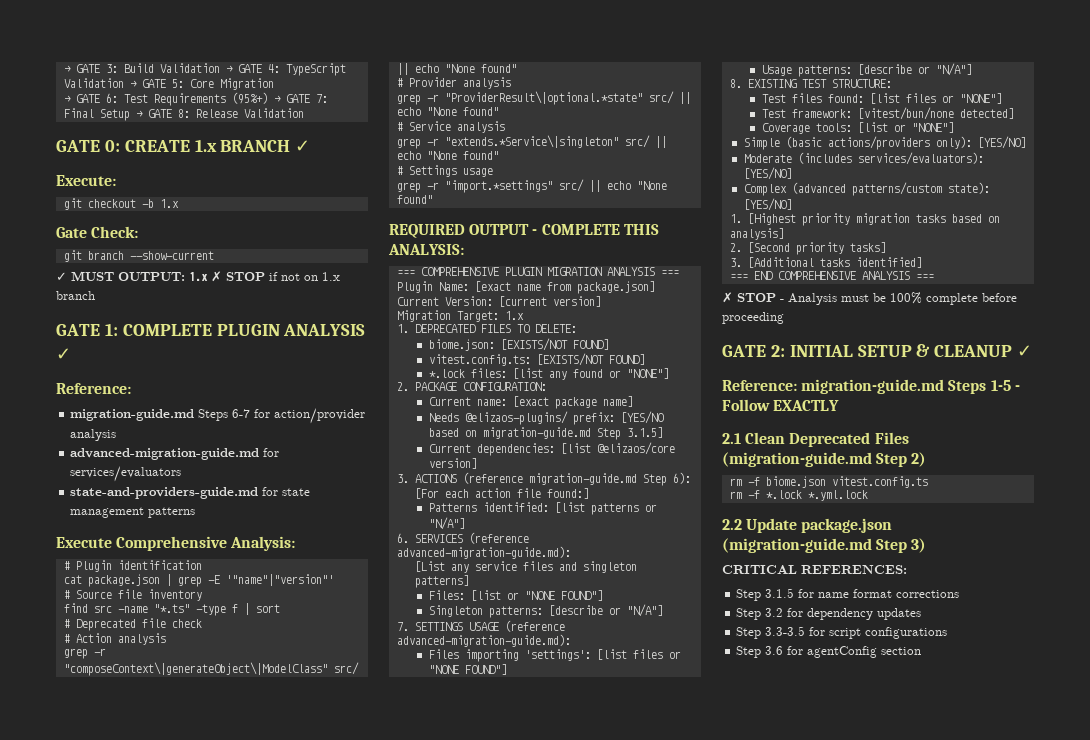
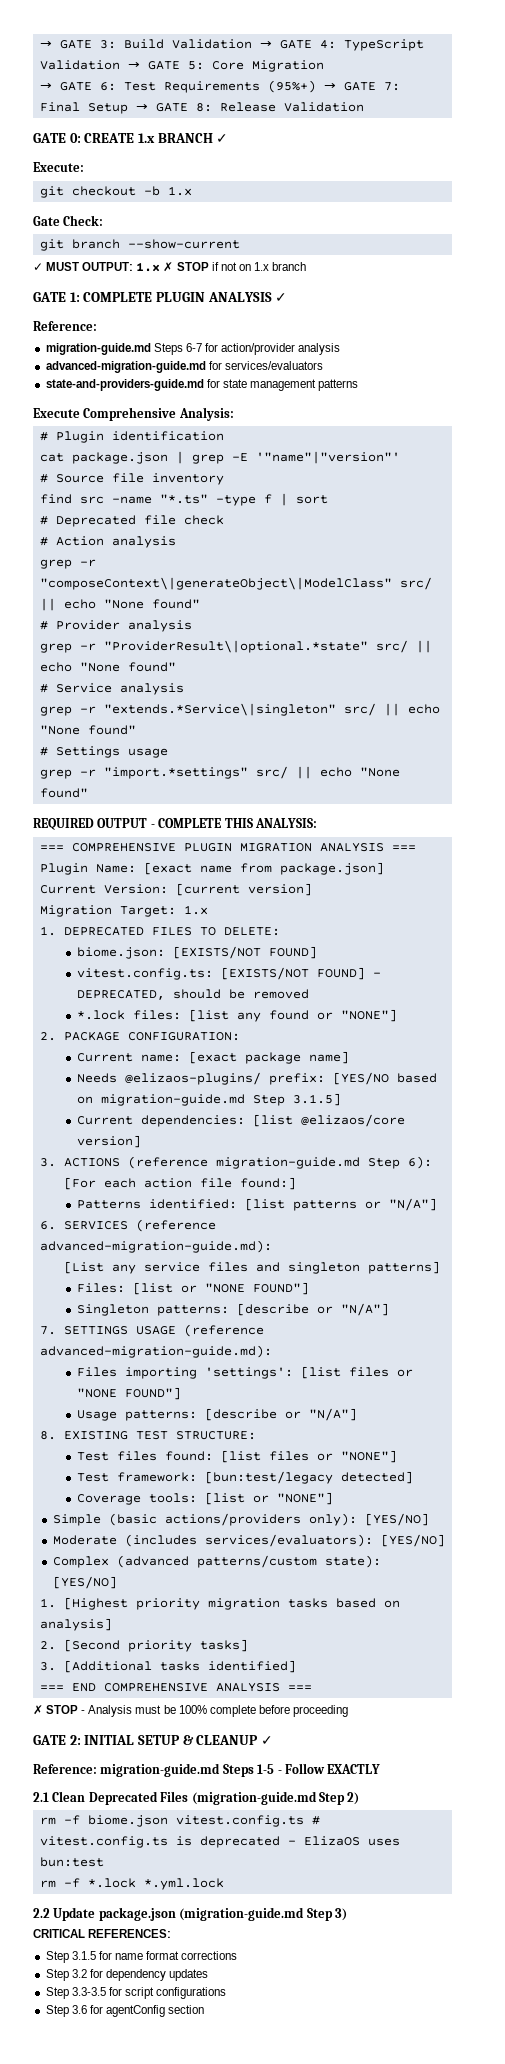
(646, 359) none -> [372,972,381,977] [76,989,309,1000] - DEPRECATED, should be removed
[858,107,955,120] [vitest/bun/none -> [204,1471,333,1484] [bun:test/legacy
(928, 482) none -> [311,1816,320,1825] [39,1836,400,1848] [39,1857,104,1867] # vitest.config.ts is deprecated - ElizaOS uses bun:test

